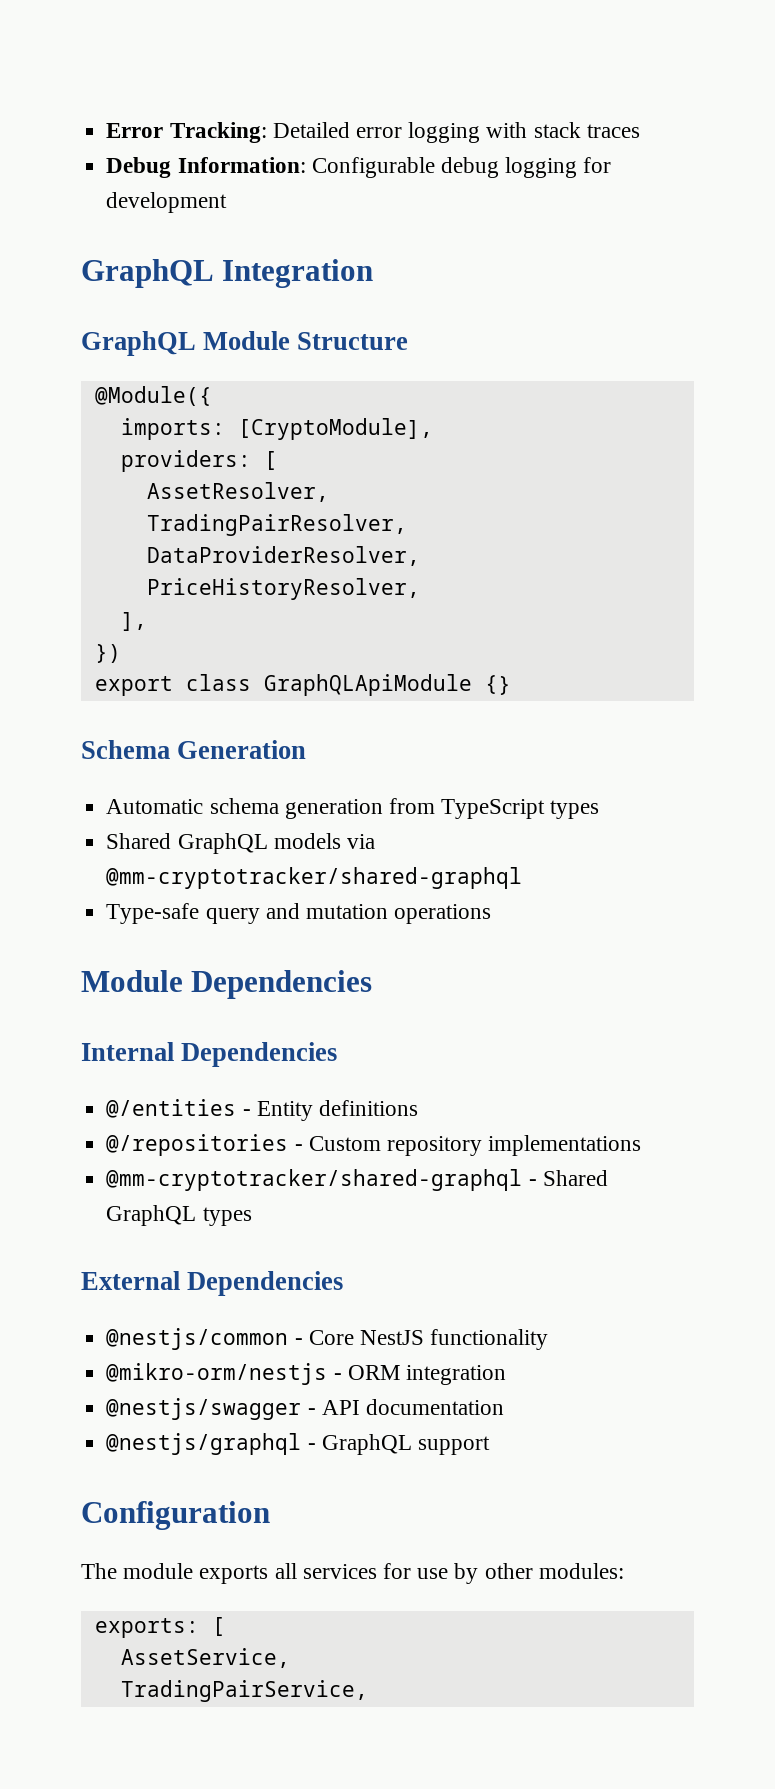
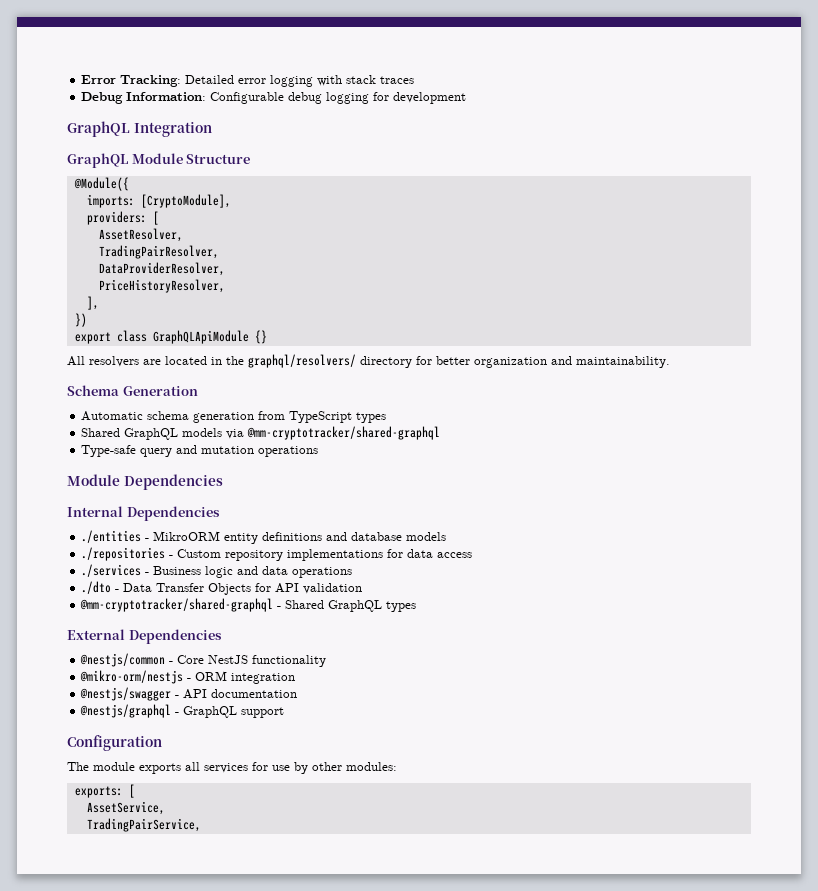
(511, 685) none -> [67,354,670,368] // All resolvers are located in the graphql/resolvers/ directory for better organization and maintainability.
[106,1099,418,1121] [106,1134,642,1156] @/entities - Entity definitions // @/repositories - Custom repository implementations -> [81,530,447,544] [81,547,473,561] [81,564,353,578] [81,581,363,595] ./entities - MikroORM entity definitions and database models // ./repositories - Custom repository implementations for data access // ./services - Business logic and data operations // ./dto - Data Transfer Objects for API validation

